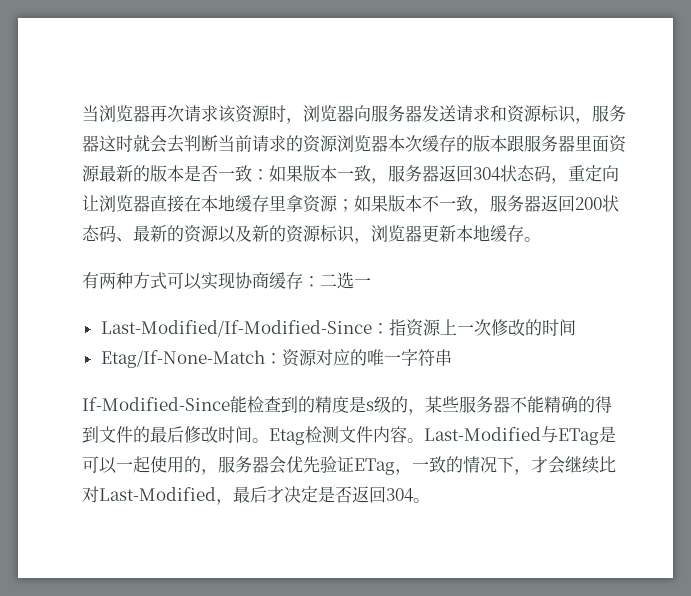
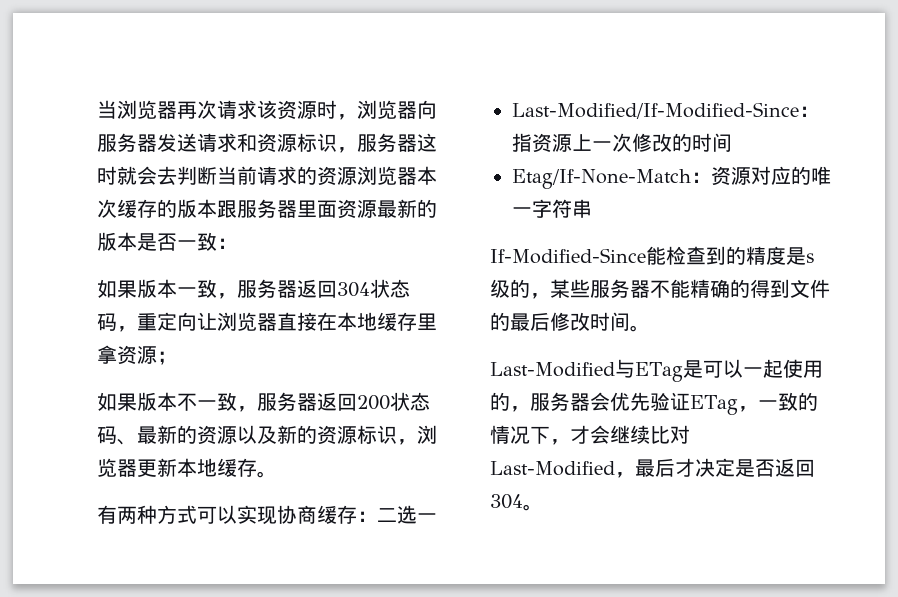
(269, 174) none -> (237, 243) //
(354, 205) none -> (177, 358) //
[269,426,424,445] Etag检测文件内容。 -> (650, 328) //

